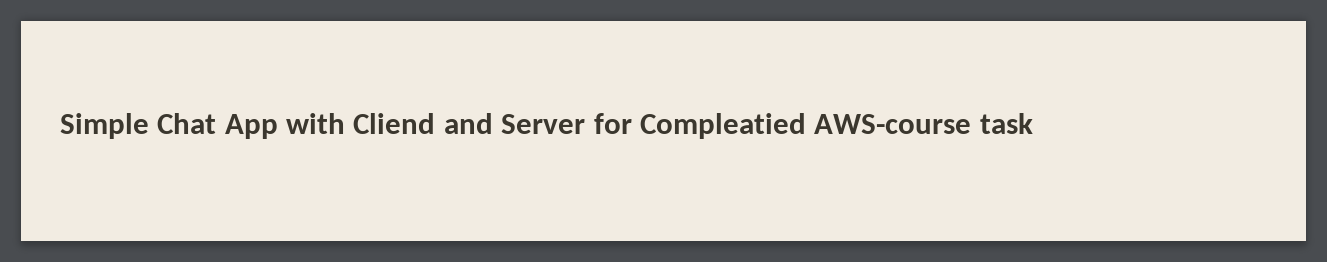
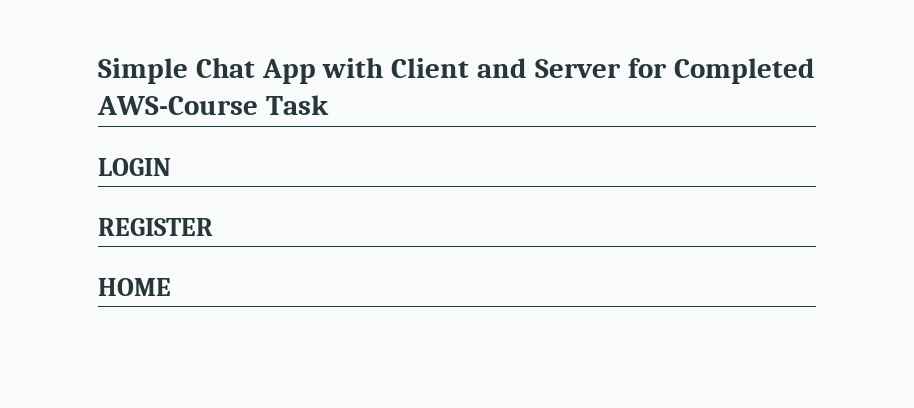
[353,113,436,134] Cliend -> [391,58,470,78] Client
[639,113,1033,139] Compleatied AWS-course task -> [673,58,815,84] [97,95,329,115] [98,158,171,176] [98,218,213,236] [98,278,171,296] Completed AWS-Course Task // LOGIN // REGISTER // HOME

